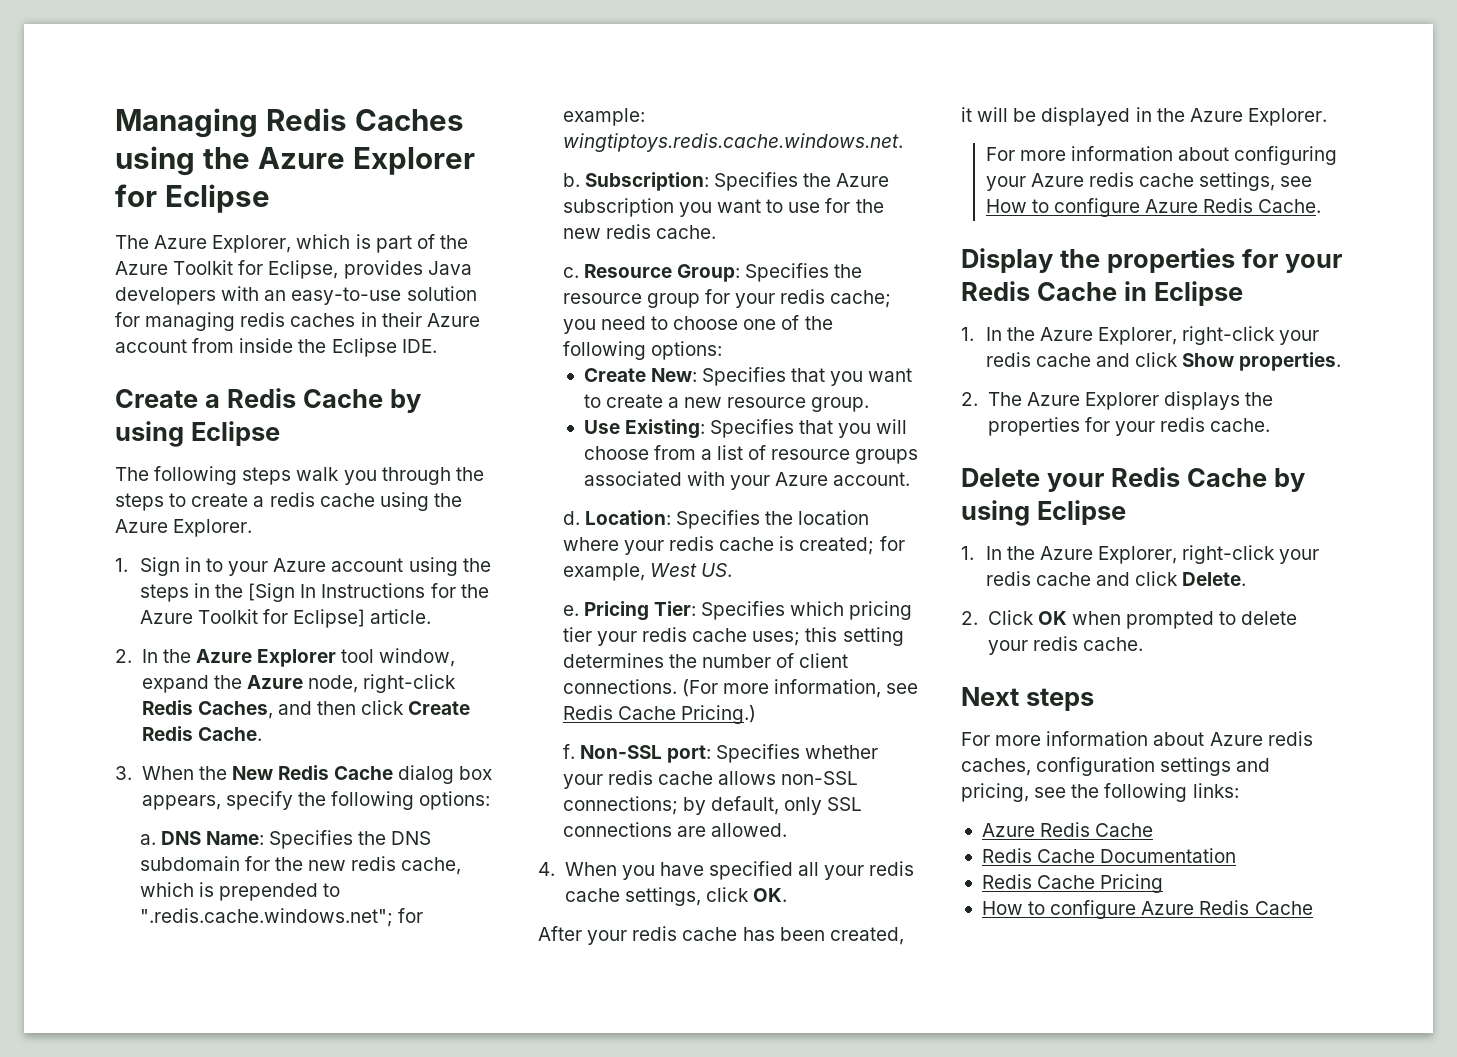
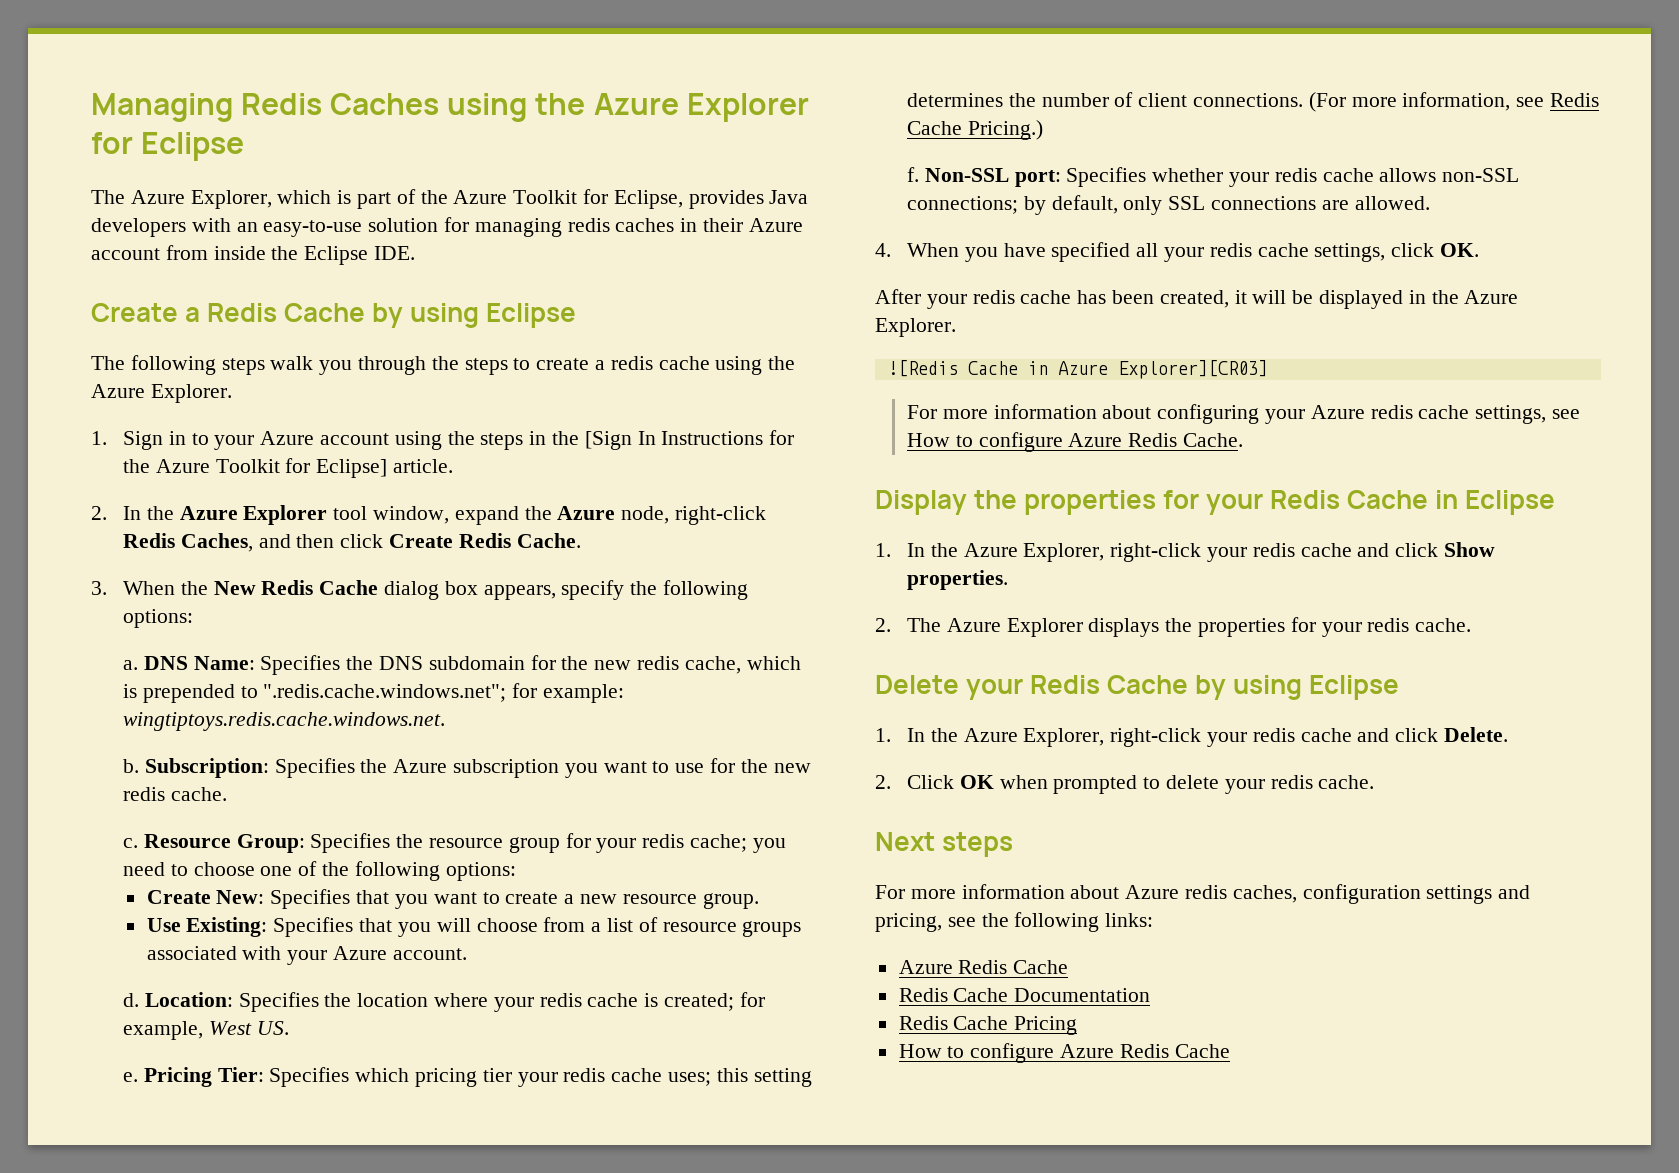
(1327, 117) none -> [887,360,1268,379] // ![Redis Cache in Azure Explorer][CR03]

